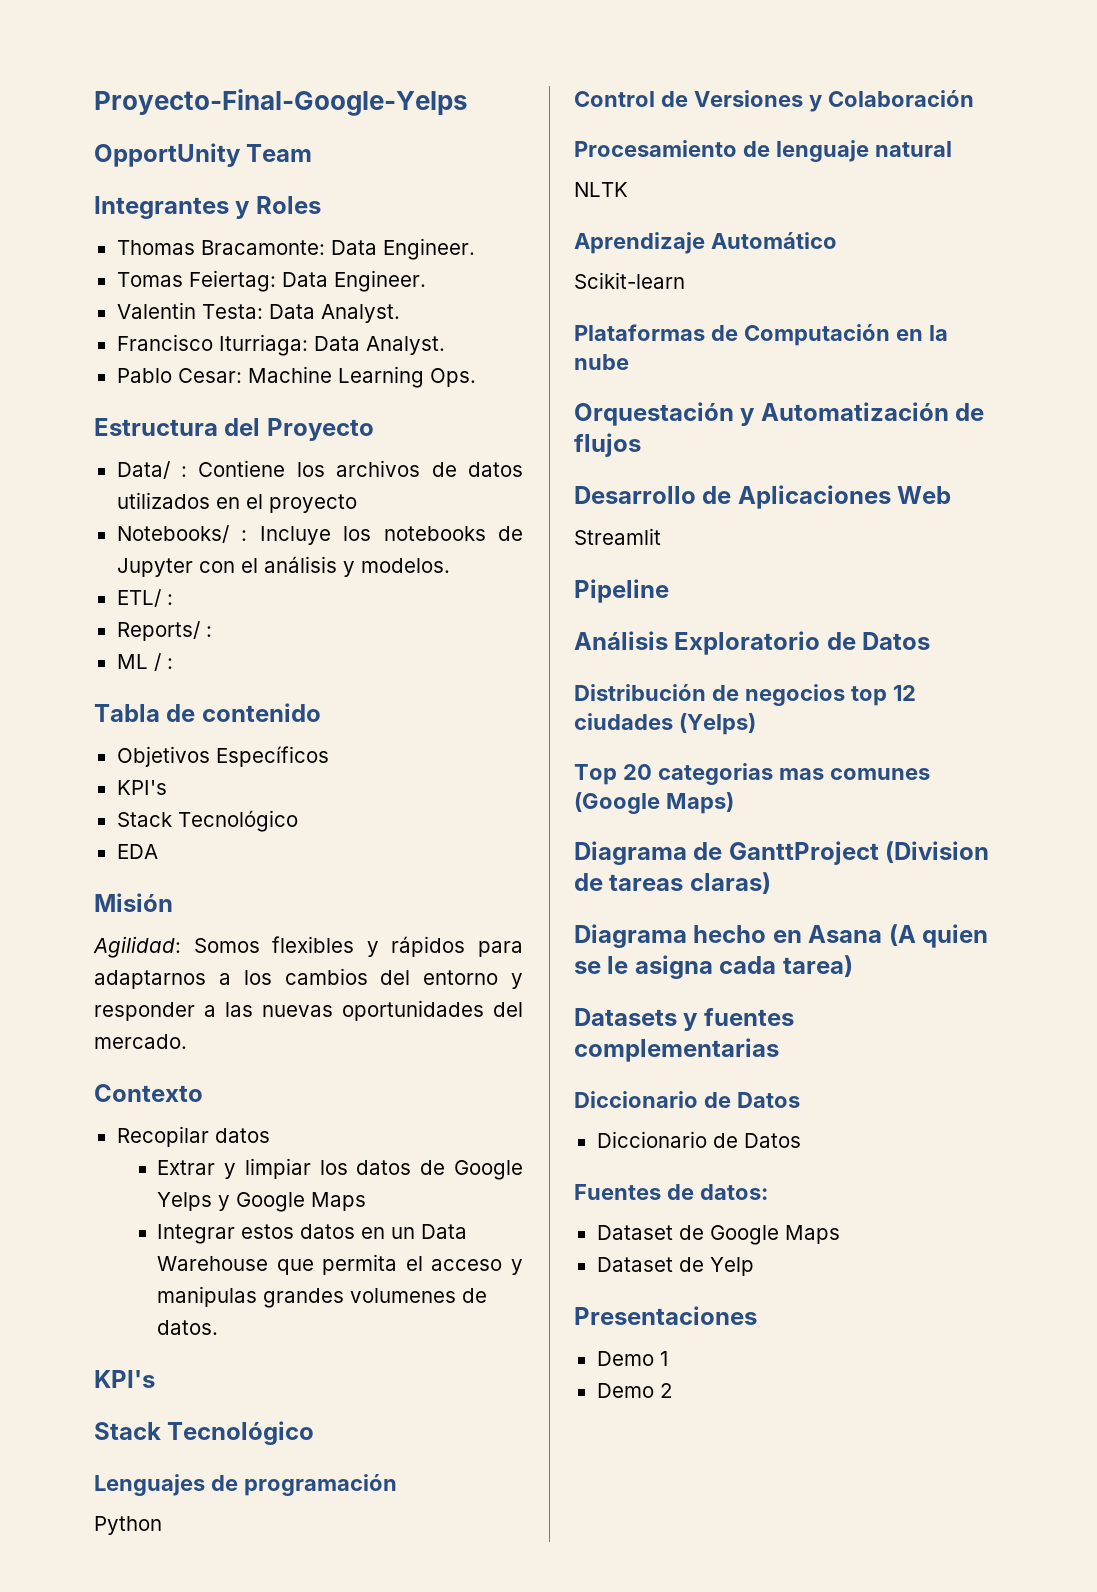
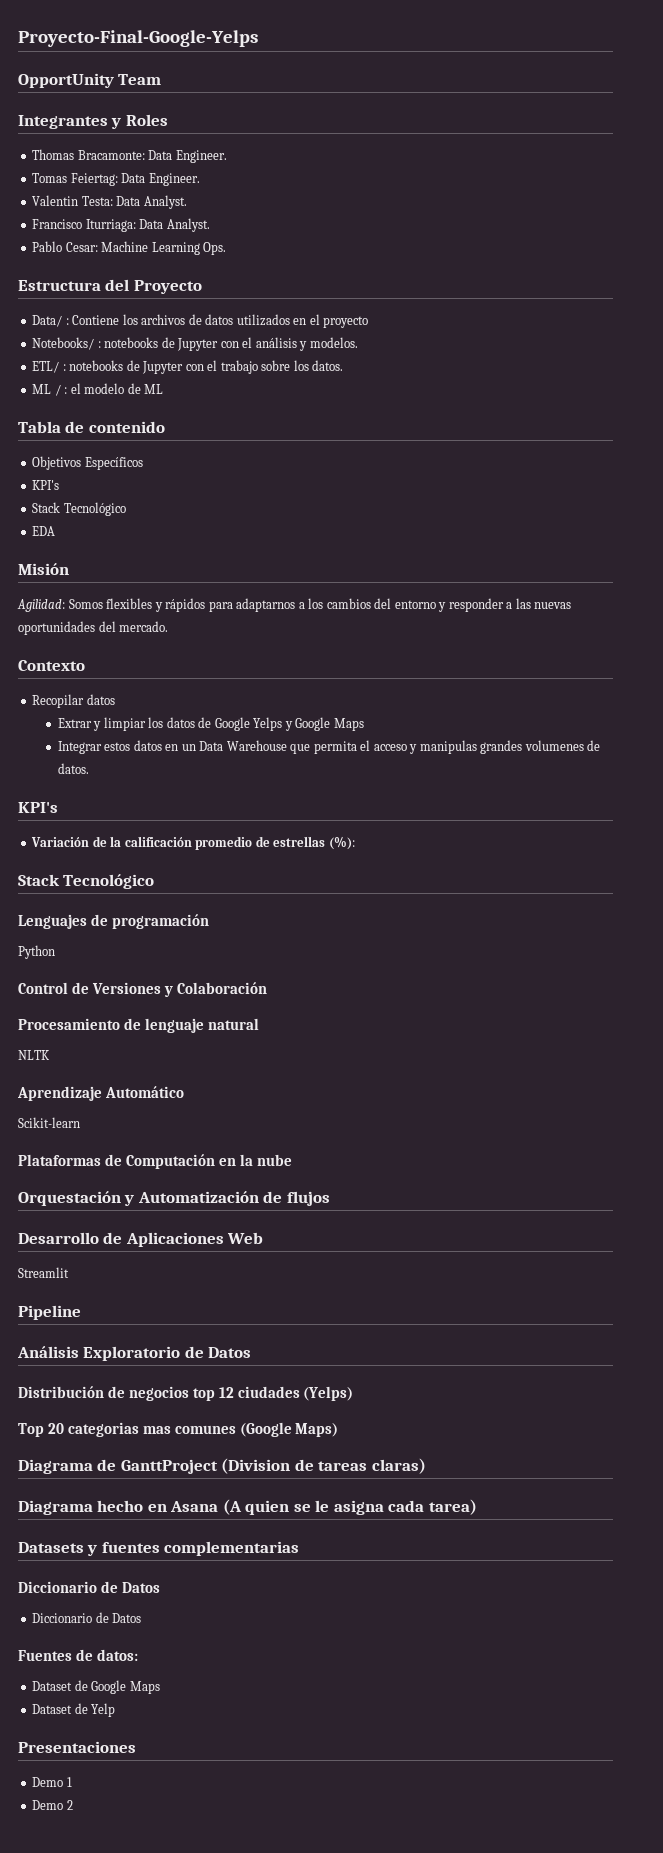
[259,526,372,545] Incluye los -> (101, 344) none
[116,621,212,641] // Reports/ : -> [69,360,344,374] notebooks de Jupyter con el trabajo sobre los datos.
(173, 663) none -> [70,383,164,394] el modelo de ML
(155, 1379) none -> [31,836,355,850] // Variación de la calificación promedio de estrellas (%):

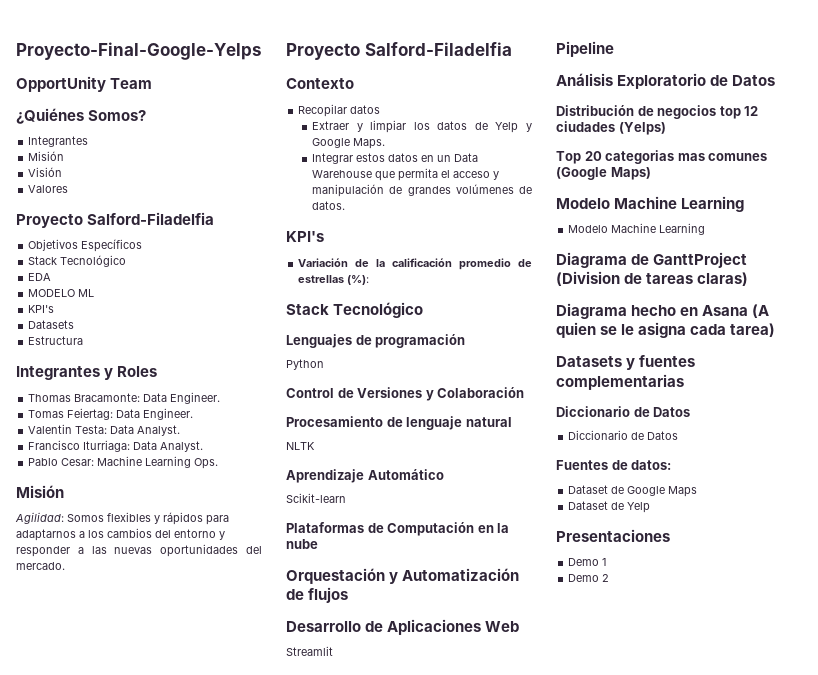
(162, 79) none -> [16,108,147,124] [28,136,89,147] [28,151,65,161] [28,167,63,177] [28,185,69,193] [16,212,215,228] [28,239,143,252] [28,255,127,267] [28,273,52,281] [28,289,95,297] [28,305,55,313] [28,320,75,329] [28,336,84,345] // ¿Quiénes Somos? // Integrantes // Misión // Visión // Valores // Proyecto Salford-Filadelfia // Objetivos Específicos // Stack Tecnológico // EDA // MODELO ML // KPI's // Datasets // Estructura
[18,279,202,294] [32,314,369,328] [32,337,358,351] [32,360,344,374] [32,383,164,396] [18,421,165,433] [32,456,143,470] [32,480,60,490] [32,502,126,516] [32,526,56,536] // Estructura del Proyecto // Data/ : Contiene los archivos de datos utilizados en el proyecto // Notebooks/ : notebooks de Jupyter con el análisis y modelos. // ETL/ : notebooks de Jupyter con el trabajo sobre los datos. // ML / : el modelo de ML // Tabla de contenido // Objetivos Específicos // KPI's // Stack Tecnológico // EDA -> (219, 463) none
(169, 626) none -> [286,42,512,60] // Proyecto Salford-Filadelfia
[57,718,92,728] Extrar -> [312,121,350,130] Extraer
[214,717,283,731] Google Yelps -> [495,122,519,133] Yelp
[333,718,364,731] Maps -> [353,138,386,149] Maps.
[419,740,584,754] manipulas grandes volumenes -> [312,184,514,197] manipulación de grandes volúmenes
(339, 1430) none -> [556,196,745,212] [568,223,706,235] // Modelo Machine Learning // Modelo Machine Learning

